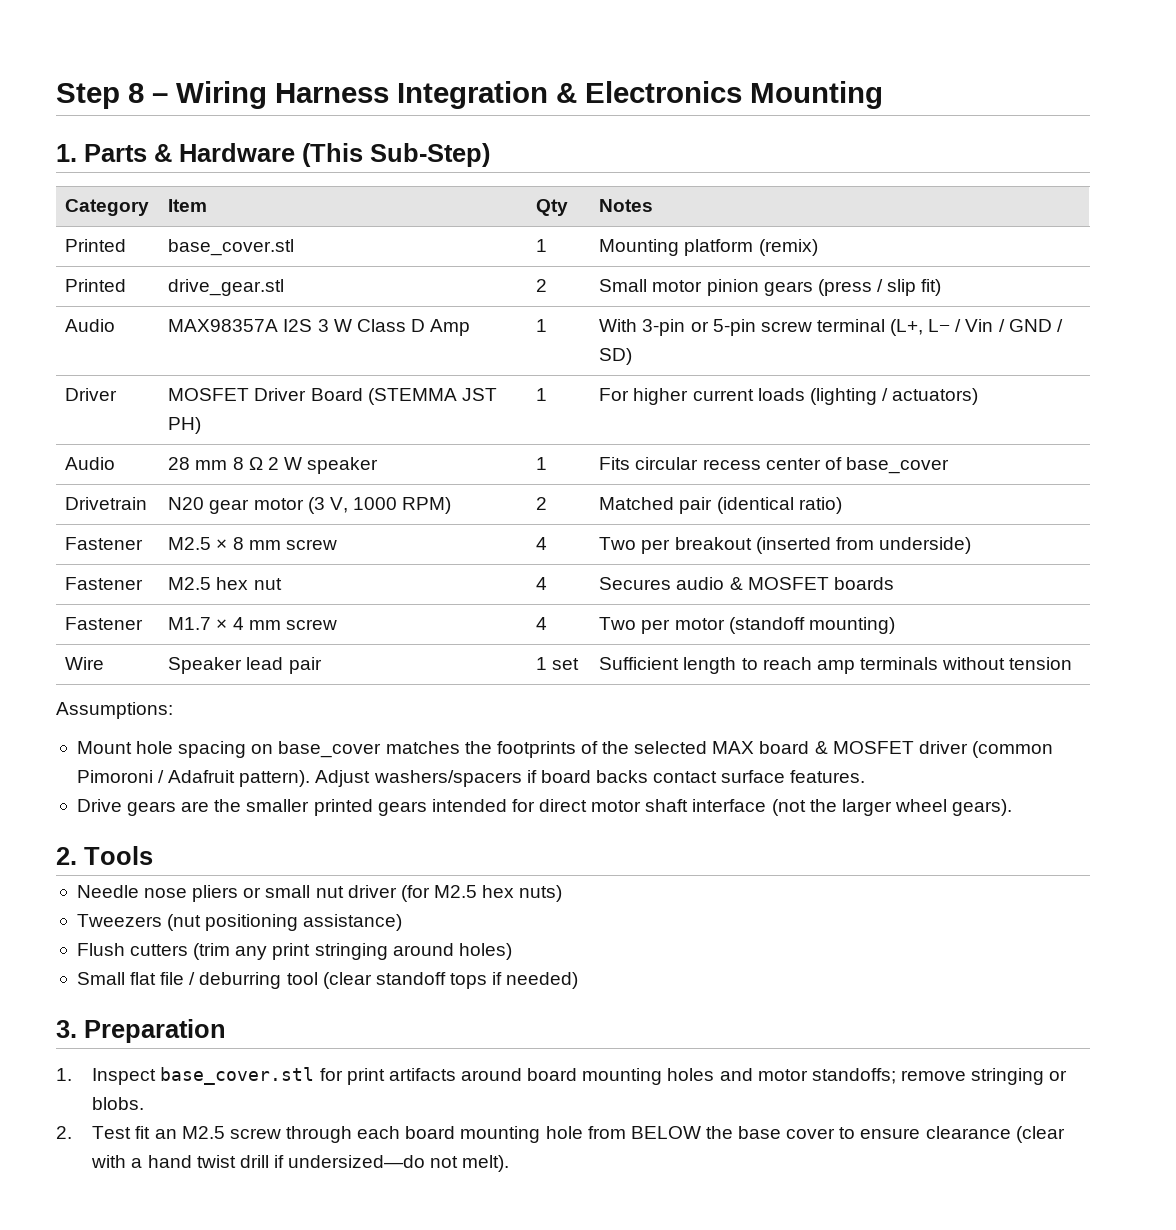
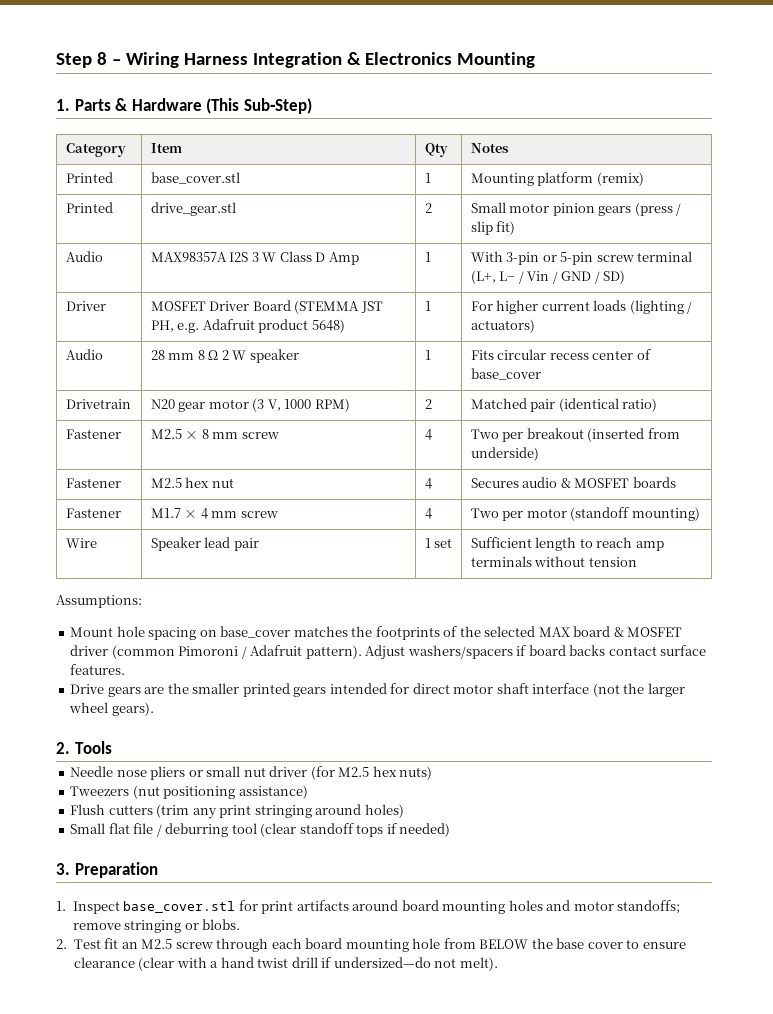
[168,417,202,434] PH) -> [150,319,345,333] PH, e.g. Adafruit product 5648)

